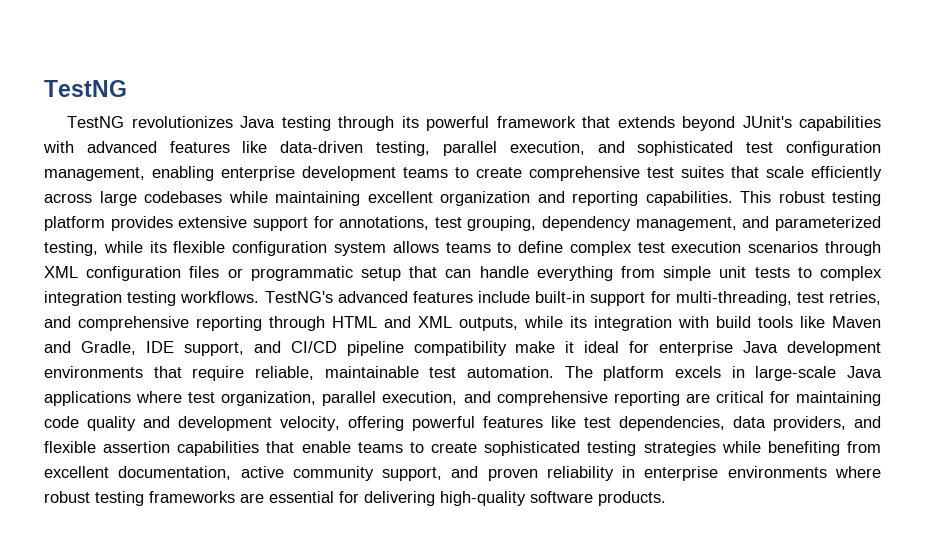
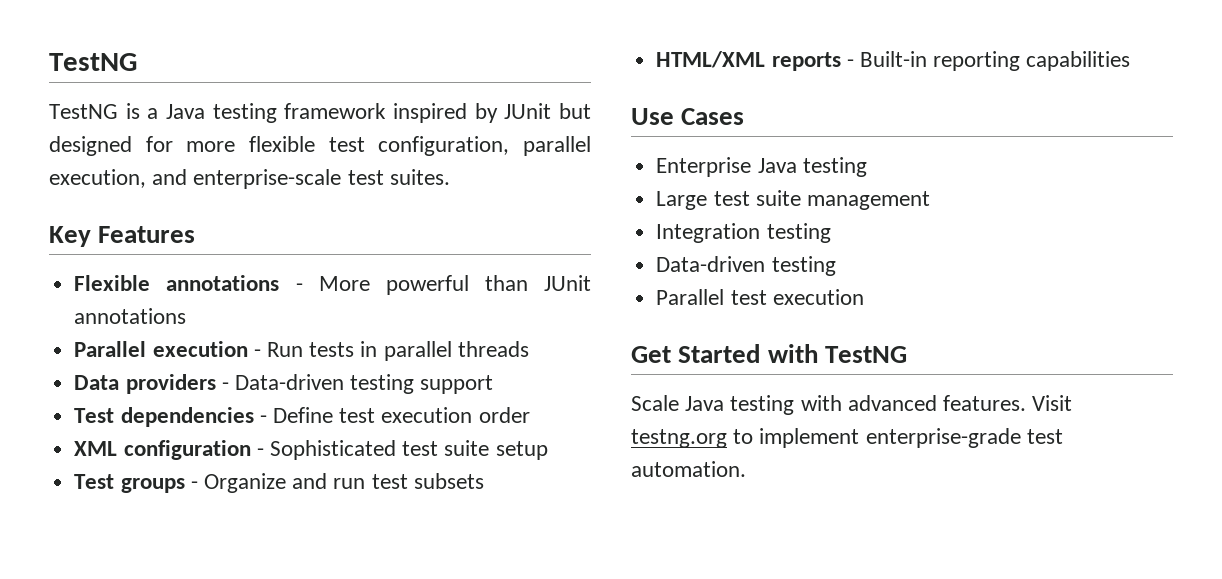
[131,116,881,131] [43,141,882,156] [44,166,882,181] [44,191,881,206] [44,216,881,231] [44,241,882,256] [44,266,883,281] [44,291,881,306] [44,316,881,331] [44,341,882,356] [44,366,882,381] [44,391,882,406] [44,416,881,431] [44,441,882,456] [44,466,881,481] [44,491,666,506] revolutionizes Java testing through its powerful framework that extends beyond JUnit's capabilities with advanced features like data-driven testing, parallel execution, and sophisticated test configuration management, enabling enterprise development teams to create comprehensive test suites that scale efficiently across large codebases while maintaining excellent organization and reporting capabilities. This robust testing platform provides extensive support for annotations, test grouping, dependency management, and parameterized testing, while its flexible configuration system allows teams to define complex test execution scenarios through XML configuration files or programmatic setup that can handle everything from simple unit tests to complex integration testing workflows. TestNG's advanced features include built-in support for multi-threading, test retries, and comprehensive reporting through HTML and XML outputs, while its integration with build tools like Maven and Gradle, IDE support, and CI/CD pipeline compatibility make it ideal for enterprise Java development environments that require reliable, maintainable test automation. The platform excels in large-scale Java applications where test organization, parallel execution, and comprehensive reporting are critical for maintaining code quality and development velocity, offering powerful features like test dependencies, data providers, and flexible assertion capabilities that enable teams to create sophisticated testing strategies while benefiting from excellent documentation, active community support, and proven reliability in enterprise environments where robust testing frameworks are essential for delivering high-quality software products. -> [125,103,591,123] [49,136,591,156] [49,169,450,189] [49,226,196,247] [74,275,591,295] [74,308,187,324] [74,341,529,361] [74,374,494,394] [74,407,530,427] [74,440,548,460] [74,473,484,493] [656,51,1131,71] [631,108,745,125] [656,157,867,177] [656,190,930,210] [656,223,831,243] [656,256,836,276] [656,289,864,305] [631,344,907,363] [631,395,1073,415] [631,428,1063,448] [631,461,746,477] is a Java testing framework inspired by JUnit but designed for more flexible test configuration, parallel execution, and enterprise-scale test suites. // Key Features // Flexible annotations - More powerful than JUnit annotations // Parallel execution - Run tests in parallel threads // Data providers - Data-driven testing support // Test dependencies - Define test execution order // XML configuration - Sophisticated test suite setup // Test groups - Organize and run test subsets // HTML/XML reports - Built-in reporting capabilities // Use Cases // Enterprise Java testing // Large test suite management // Integration testing // Data-driven testing // Parallel test execution // Get Started with TestNG // Scale Java testing with advanced features. Visit testng.org to implement enterprise-grade test automation.

